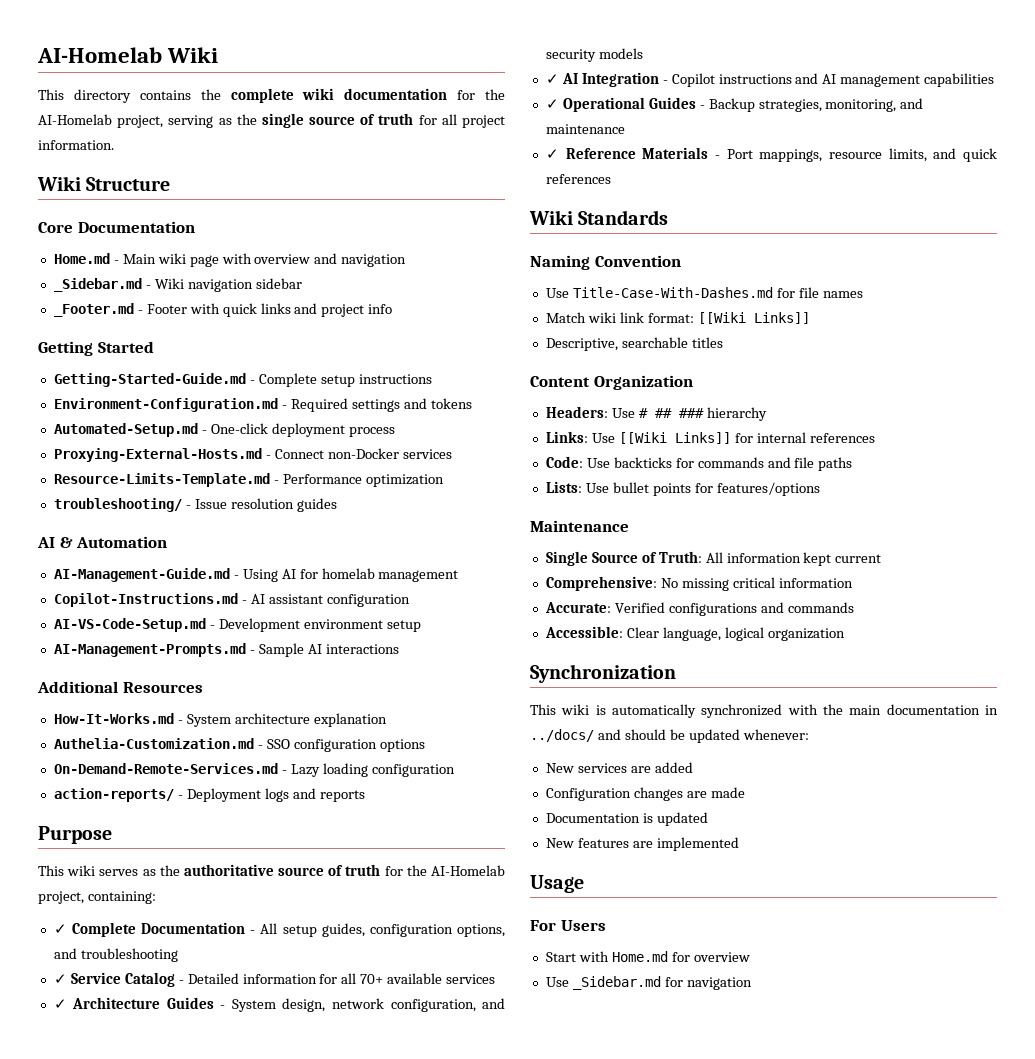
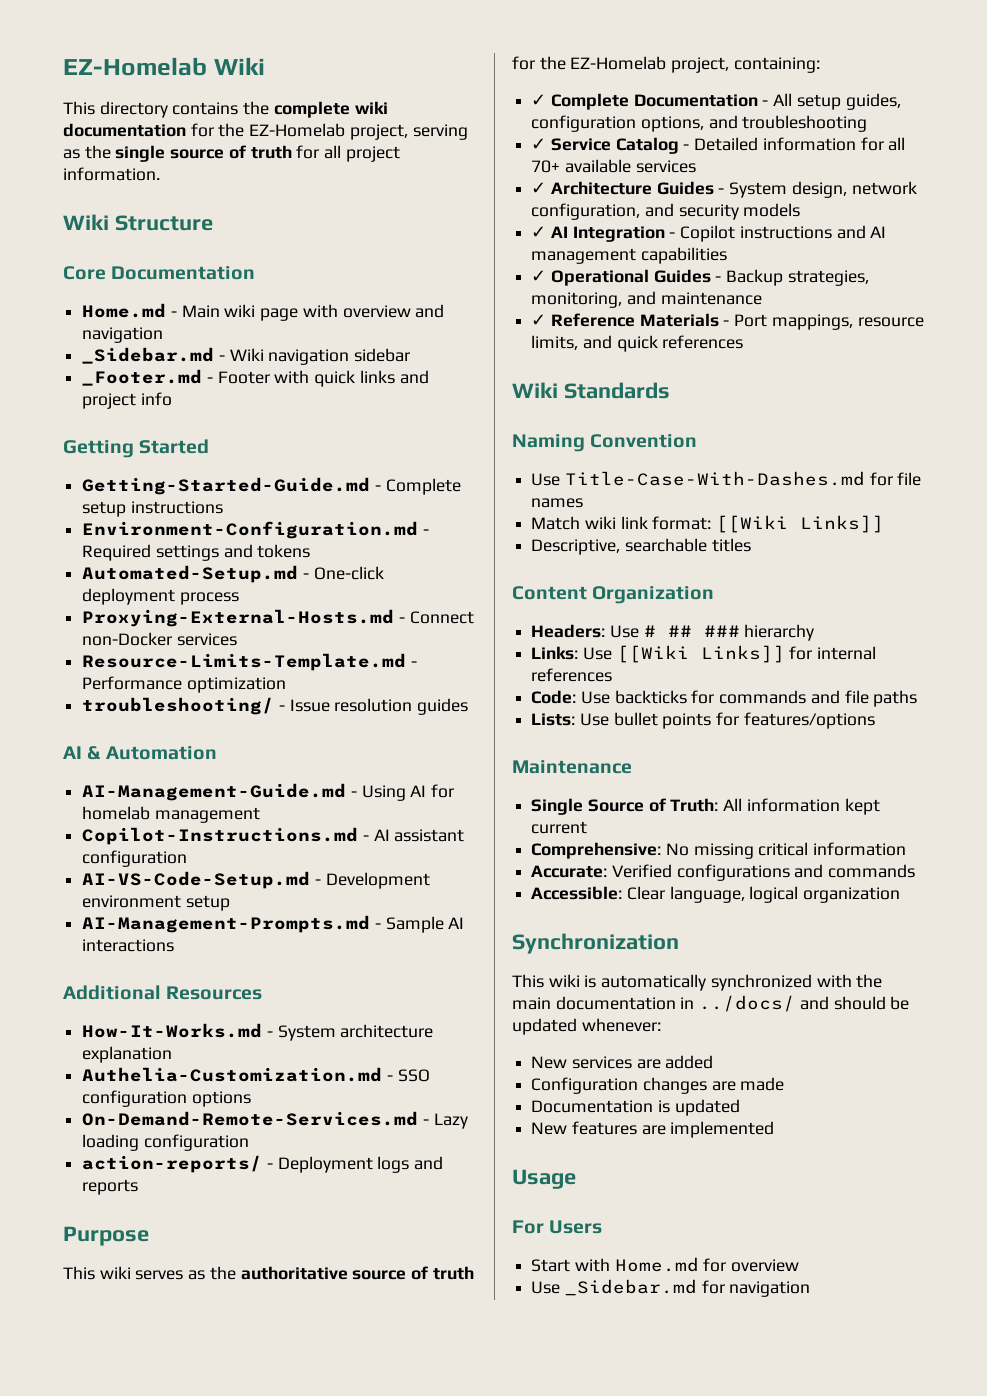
[37,47,162,63] AI-Homelab -> [63,57,207,76] EZ-Homelab
[38,114,112,125] AI-Homelab -> [249,123,346,137] EZ-Homelab
[431,865,506,876] AI-Homelab -> [570,56,667,70] EZ-Homelab

